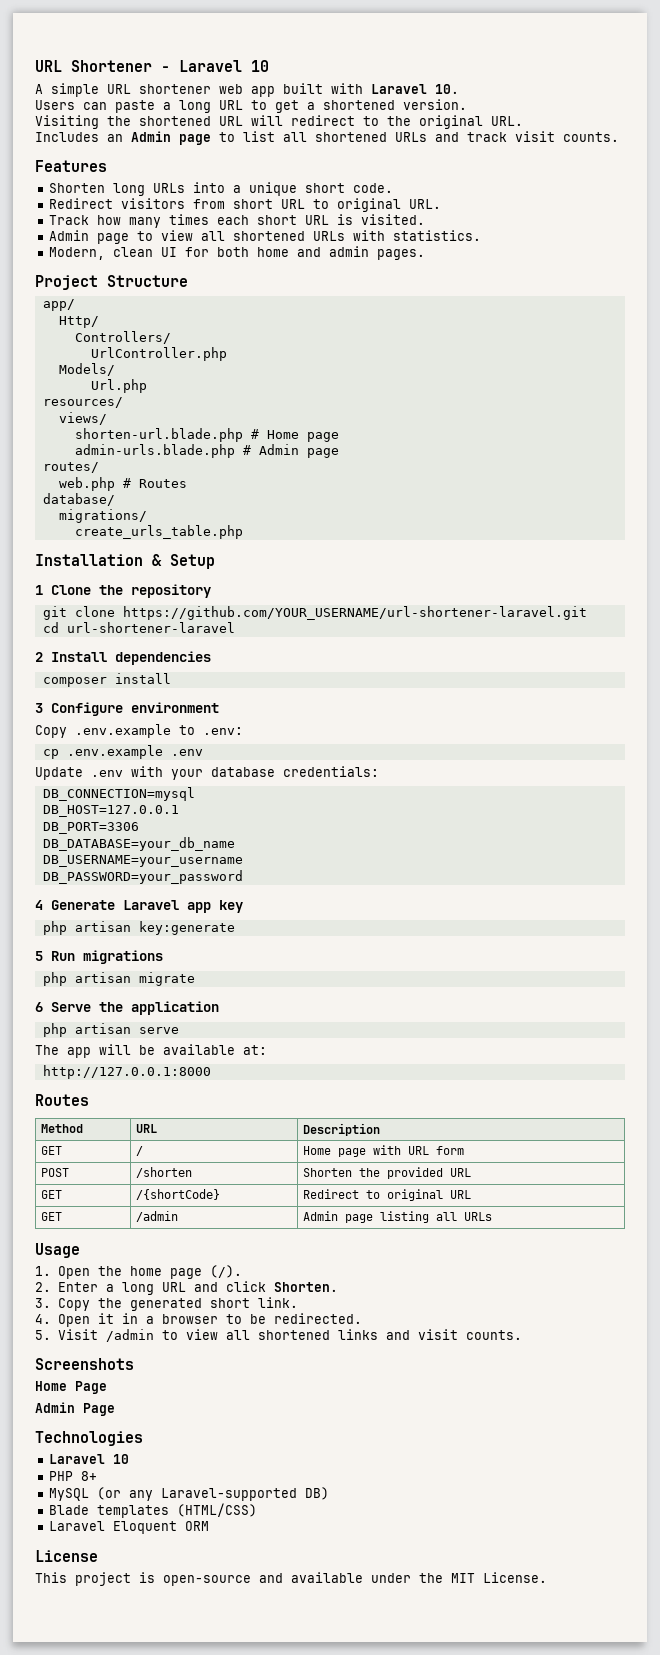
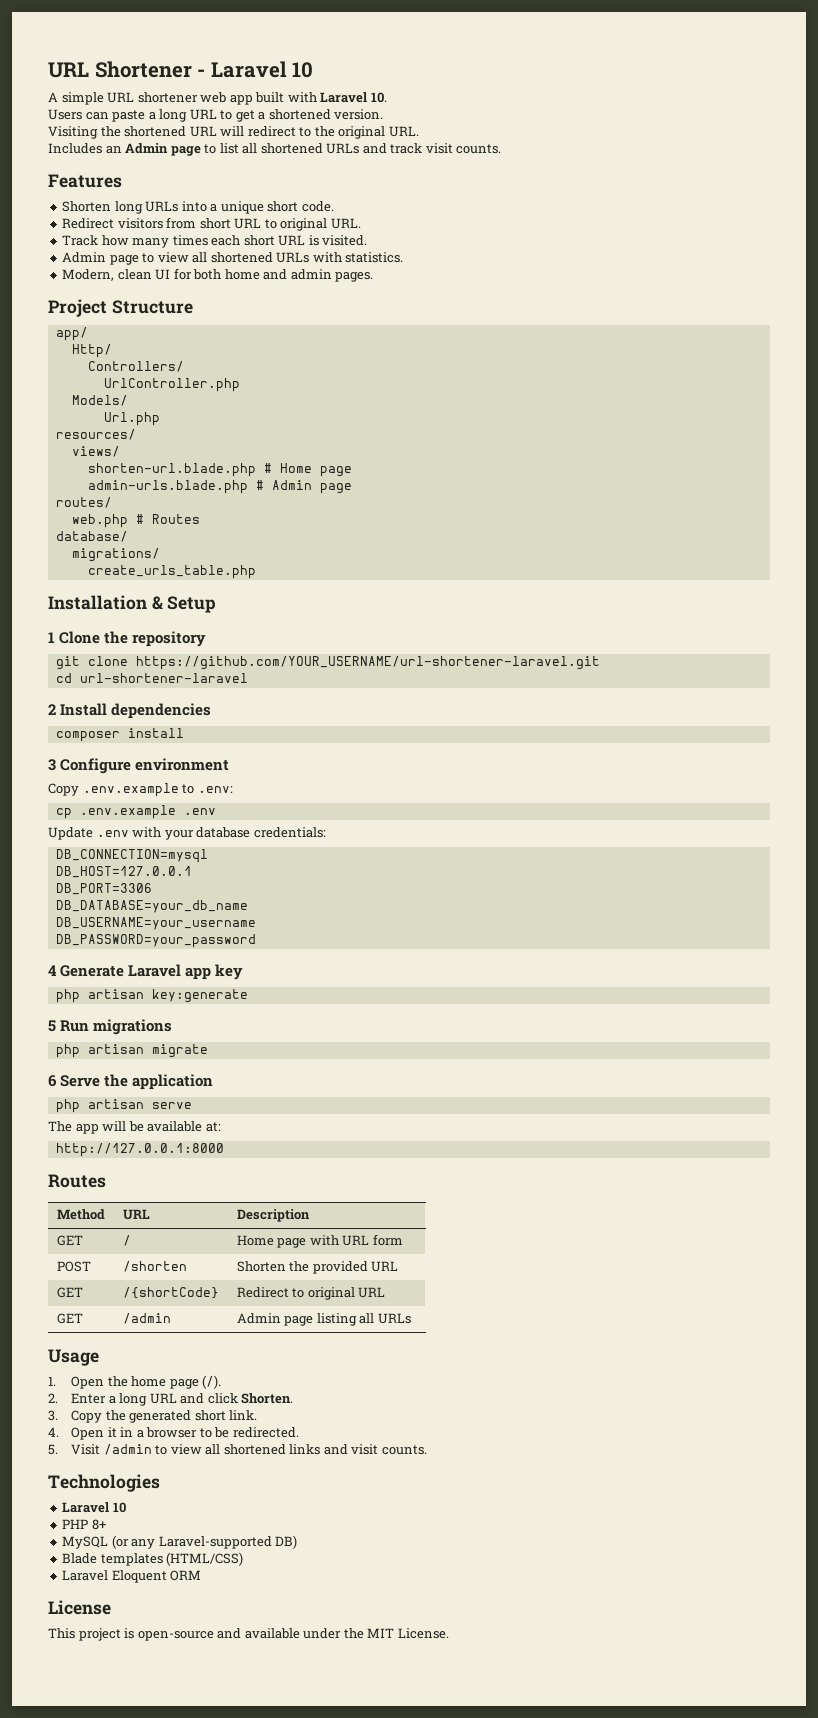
[35,1358,134,1370] [35,1381,107,1394] [35,1402,115,1416] // Screenshots // Home Page // Admin Page -> (427, 1450) none

